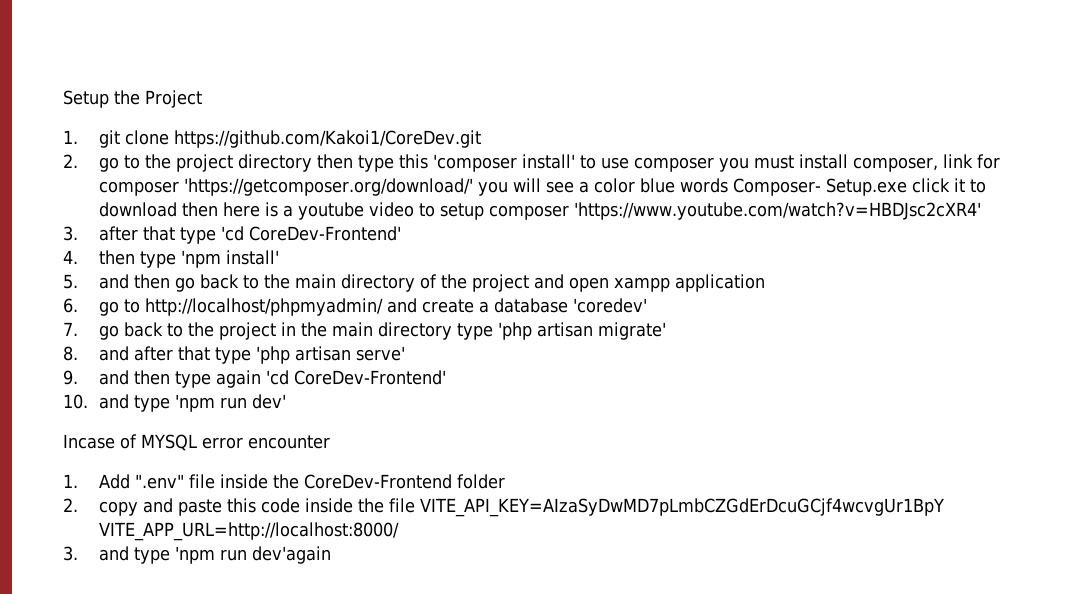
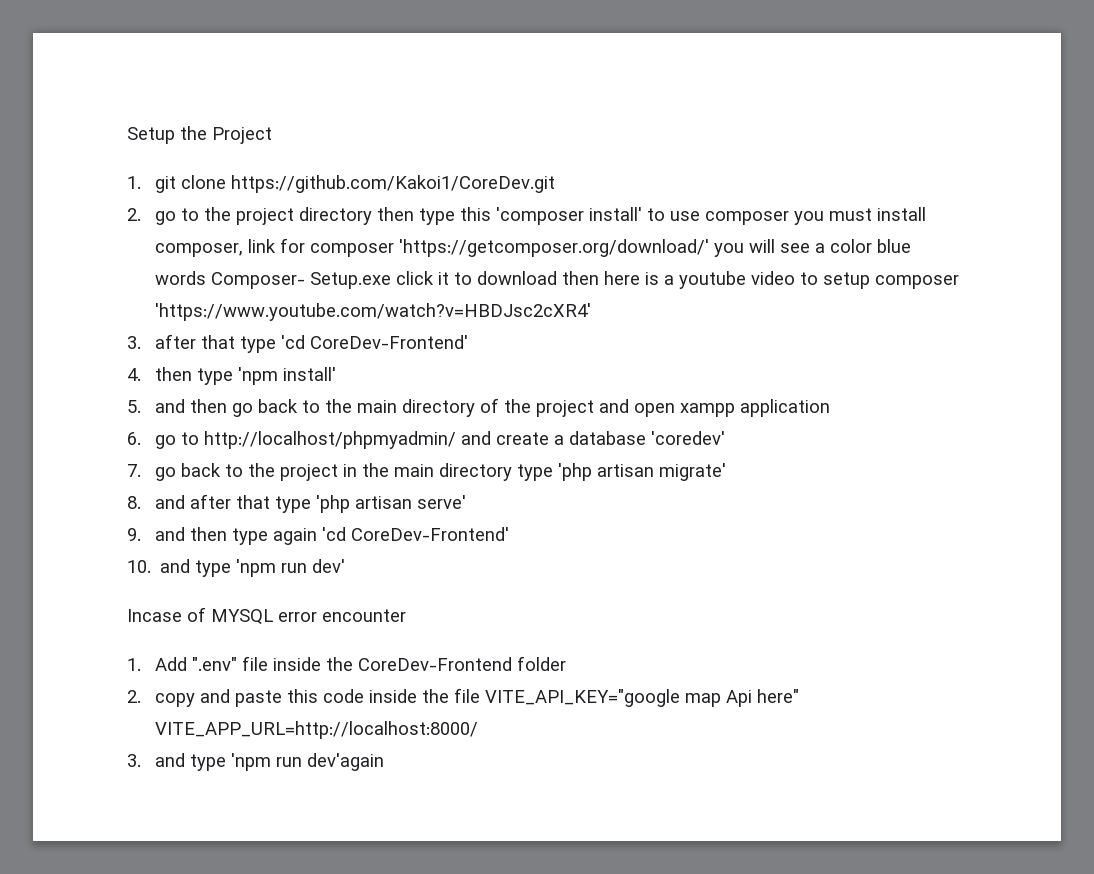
[419,498,944,517] VITE_API_KEY=AIzaSyDwMD7pLmbCZGdErDcuGCjf4wcvgUr1BpY -> [485,689,800,707] VITE_API_KEY="google map Api here"

